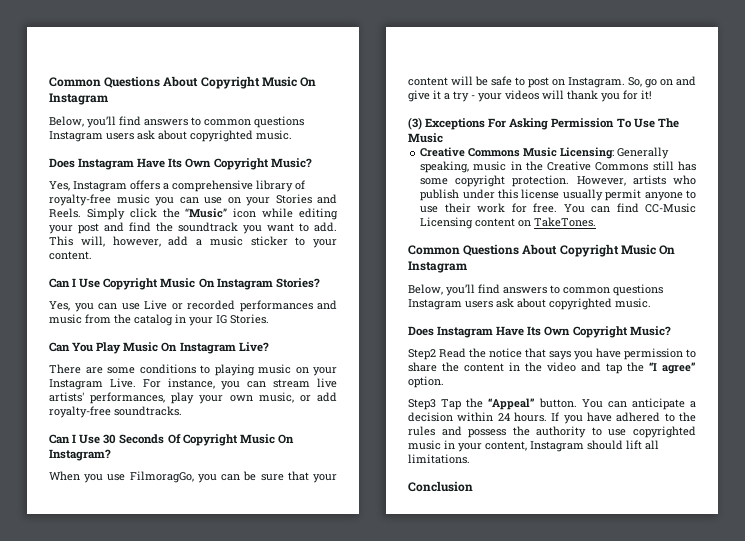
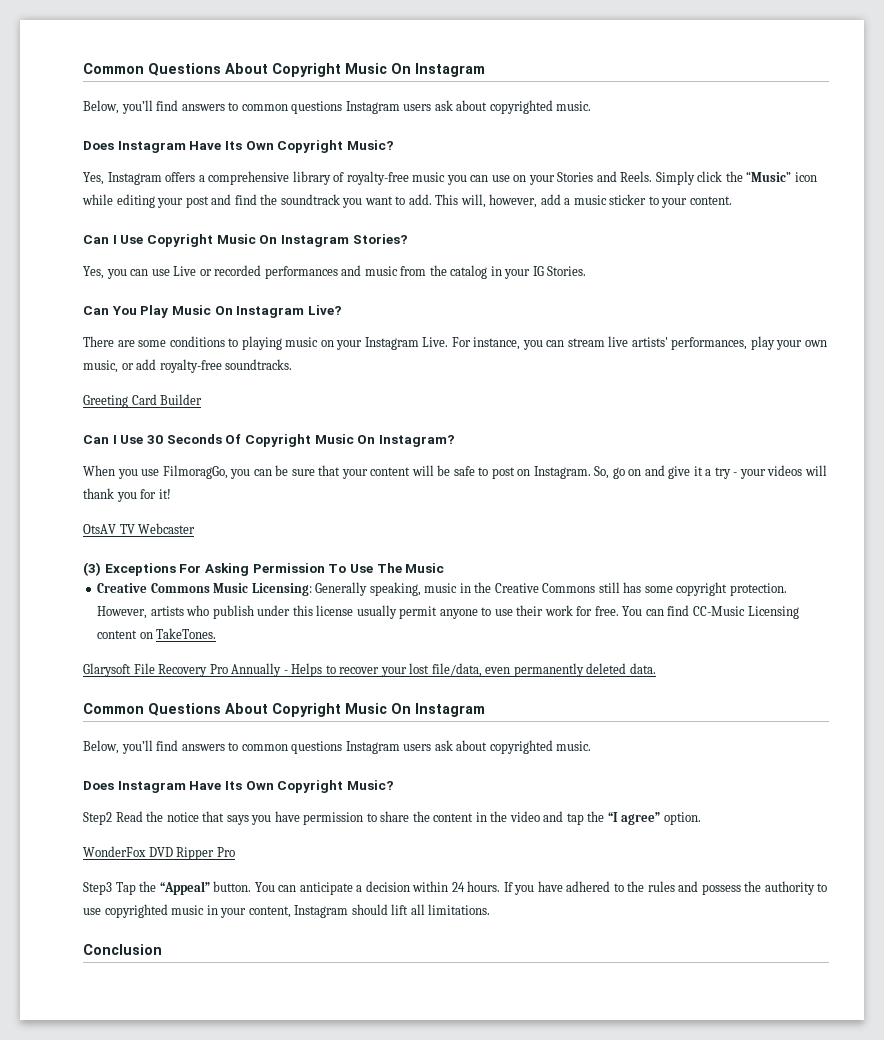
(182, 411) none -> [83,394,203,408] // Greeting Card Builder
(652, 95) none -> [83,523,196,534] // OtsAV TV Webcaster
(597, 222) none -> [83,663,656,677] // Glarysoft File Recovery Pro Annually - Helps to recover your lost file/data, even permanently deleted data.
(444, 382) none -> [83,846,235,860] // WonderFox DVD Ripper Pro

